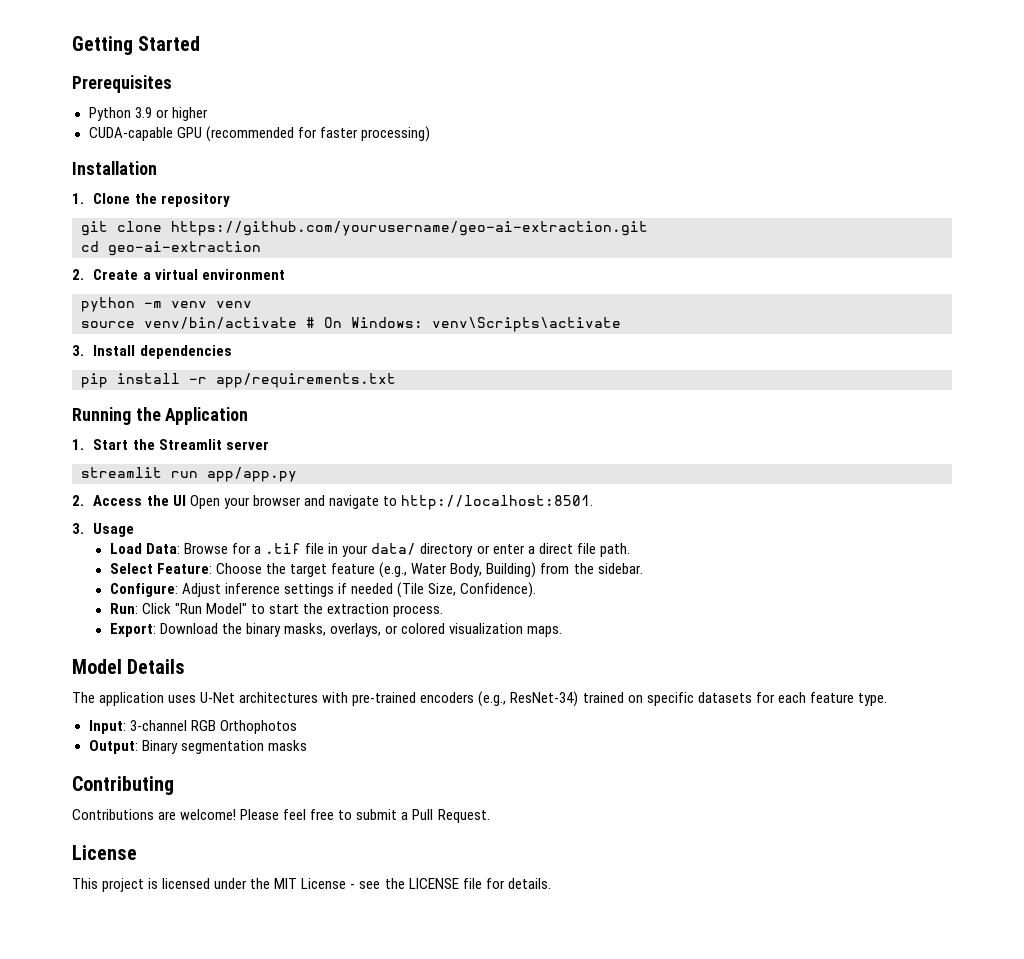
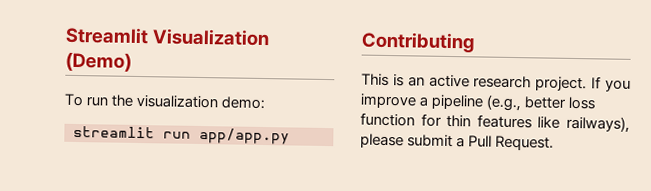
[72,36,201,55] [72,75,172,93] [88,107,208,121] [88,126,430,142] [72,161,157,175] [72,193,230,207] [81,221,648,236] [81,241,261,256] [72,269,285,280] [81,297,252,312] [81,317,621,332] [72,345,232,359] [81,373,396,388] [72,407,249,425] [72,439,269,450] [81,467,297,482] [72,495,593,510] [72,523,135,537] [109,543,630,557] [109,562,643,578] [109,582,537,598] [109,603,444,617] [109,623,563,637] [72,659,186,674] [72,691,887,707] [88,720,297,734] [88,740,307,754] [72,776,174,795] [72,809,490,823] [72,845,137,860] [72,878,551,892] Getting Started // Prerequisites // Python 3.9 or higher // CUDA-capable GPU (recommended for faster processing) // Installation // 1. Clone the repository // git clone https://github.com/yourusername/geo-ai-extraction.git // cd geo-ai-extraction // 2. Create a virtual environment // python -m venv venv // source venv/bin/activate # On Windows: venv\Scripts\activate // 3. Install dependencies // pip install -r app/requirements.txt // Running the Application // 1. Start the Streamlit server // streamlit run app/app.py // 2. Access the UI Open your browser and navigate to http://localhost:8501. // 3. Usage // Load Data: Browse for a .tif file in your data/ directory or enter a direct file path. // Select Feature: Choose the target feature (e.g., Water Body, Building) from the sidebar. // Configure: Adjust inference settings if needed (Tile Size, Confidence). // Run: Click "Run Model" to start the extraction process. // Export: Download the binary masks, overlays, or colored visualization maps. // Model Details // The application uses U-Net architectures with pre-trained encoders (e.g., ResNet-34) trained on specific datasets for each feature type. // Input: 3-channel RGB Orthophotos // Output: Binary segmentation masks // Contributing // Contributions are welcome! Please feel free to submit a Pull Request. // License // This project is licensed under the MIT License - see the LICENSE file for details. -> [65,26,271,47] [65,52,132,72] [64,93,266,110] [73,125,290,145] [361,31,476,53] [361,73,631,92] [360,93,597,112] [360,112,630,133] [360,133,555,151] Streamlit Visualization (Demo) // To run the visualization demo: // streamlit run app/app.py // Contributing // This is an active research project. If you improve a pipeline (e.g., better loss function for thin features like railways), please submit a Pull Request.

